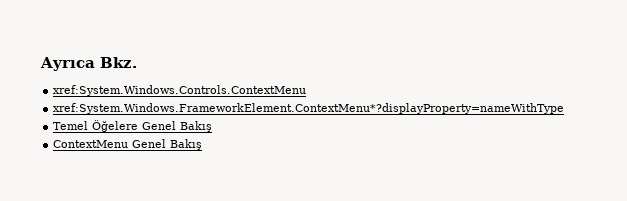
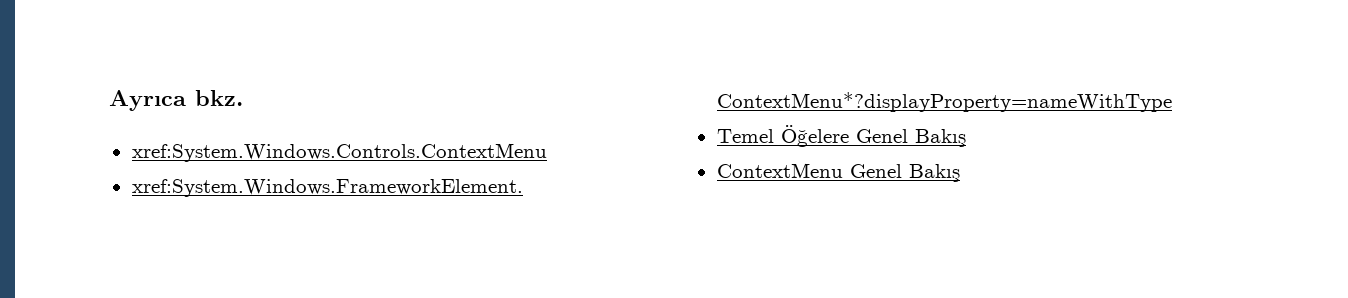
[100,57,137,68] Bkz. -> [195,90,243,106] bkz.

